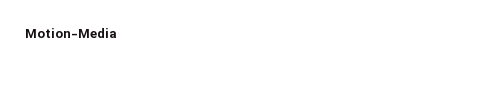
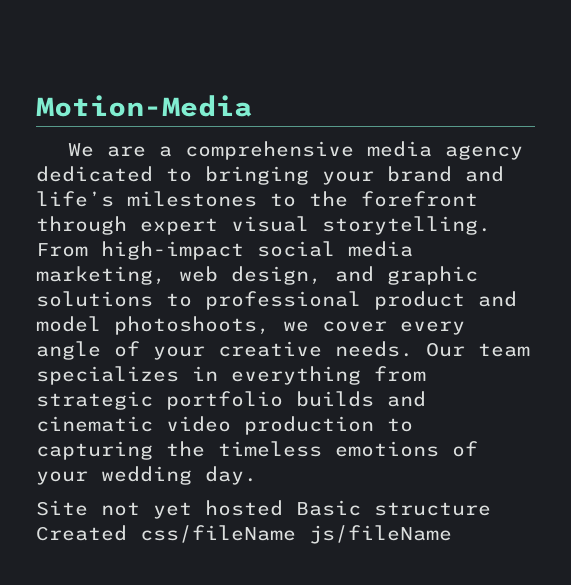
(117, 33) none -> [67,141,523,160] [36,166,504,185] [36,191,478,207] [36,216,491,235] [36,241,413,260] [36,266,478,285] [36,291,517,310] [36,316,465,335] [36,341,530,360] [36,366,426,385] [36,391,426,410] [36,416,413,435] [36,441,478,460] [36,466,257,485] [36,500,491,519] [36,525,452,544] // We are a comprehensive media agency dedicated to bringing your brand and life’s milestones to the forefront through expert visual storytelling. From high-impact social media marketing, web design, and graphic solutions to professional product and model photoshoots, we cover every angle of your creative needs. Our team specializes in everything from strategic portfolio builds and cinematic video production to capturing the timeless emotions of your wedding day. // Site not yet hosted Basic structure Created css/fileName js/fileName

